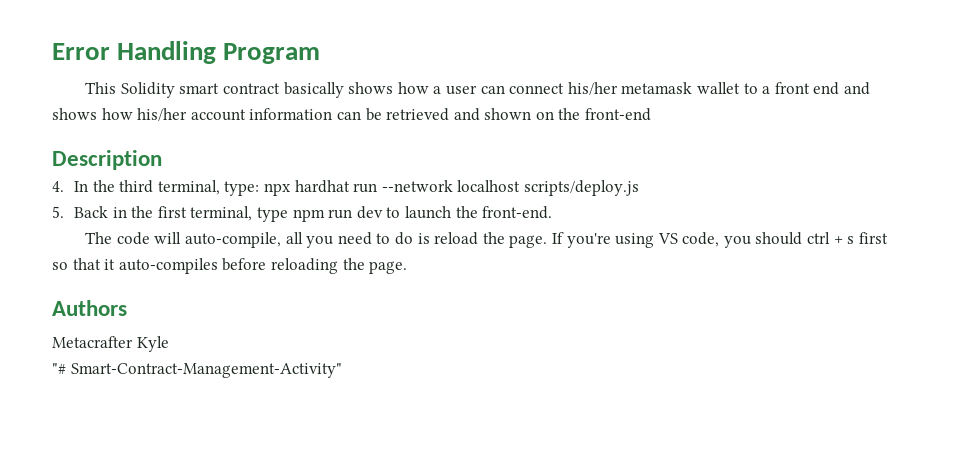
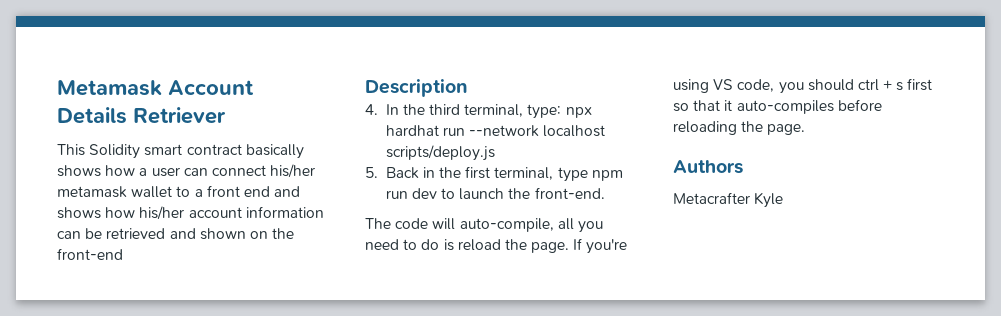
[52,41,321,64] Error Handling Program -> [57,80,254,96] [57,107,226,124] Metamask Account Details Retriever
[52,363,342,378] // "# Smart-Contract-Management-Activity" -> (784, 200) none

